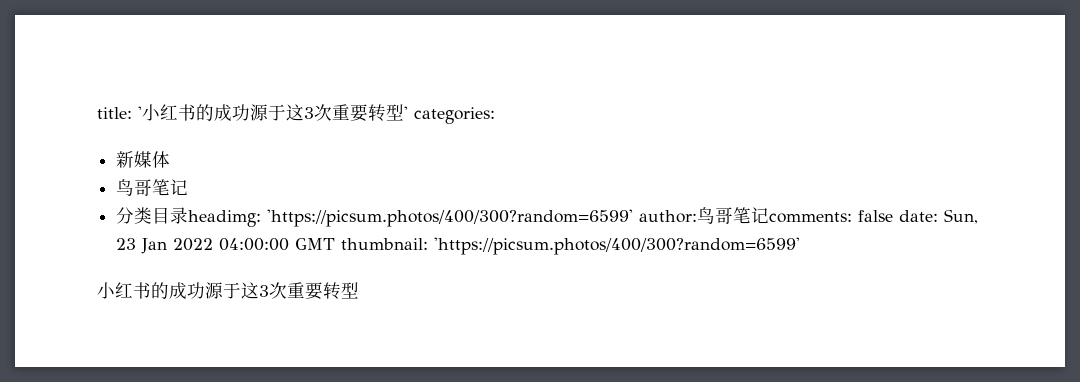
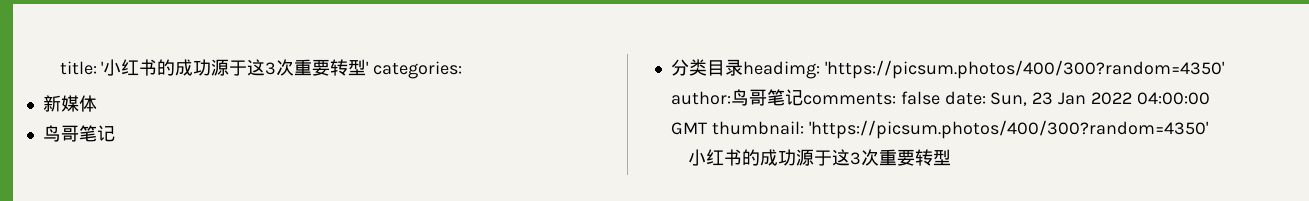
[267,209,634,227] 'https://picsum.photos/400/300?random=6599' -> [824,60,1224,79] 'https://picsum.photos/400/300?random=4350'
[434,237,801,255] 'https://picsum.photos/400/300?random=6599' -> [808,120,1208,139] 'https://picsum.photos/400/300?random=4350'

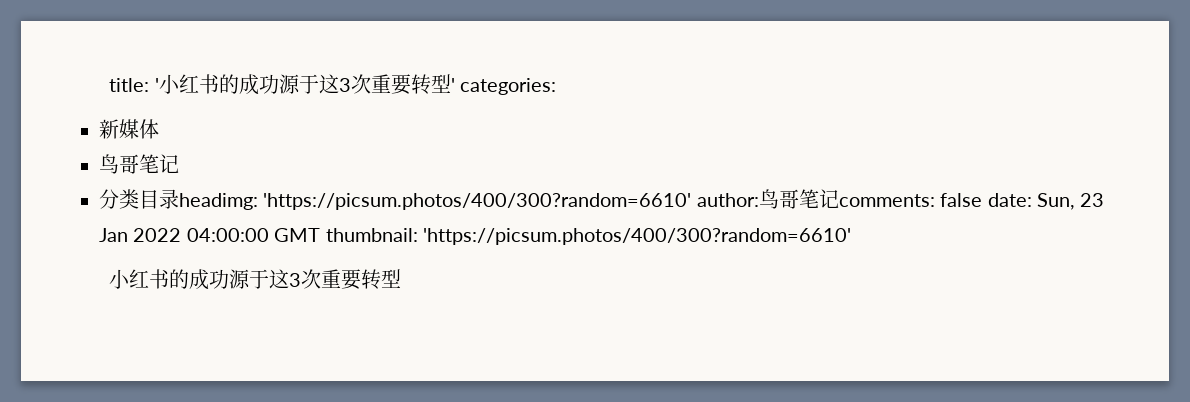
[824,60,1224,79] 'https://picsum.photos/400/300?random=4350' -> [263,193,692,210] 'https://picsum.photos/400/300?random=6610'
[808,120,1208,139] 'https://picsum.photos/400/300?random=4350' -> [423,228,851,245] 'https://picsum.photos/400/300?random=6610'

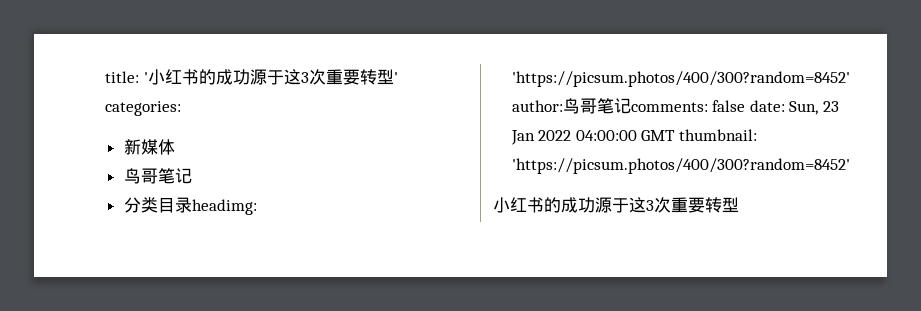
[263,193,692,210] 'https://picsum.photos/400/300?random=6610' -> [511,71,850,87] 'https://picsum.photos/400/300?random=8452'
[423,228,851,245] 'https://picsum.photos/400/300?random=6610' -> [511,158,850,174] 'https://picsum.photos/400/300?random=8452'

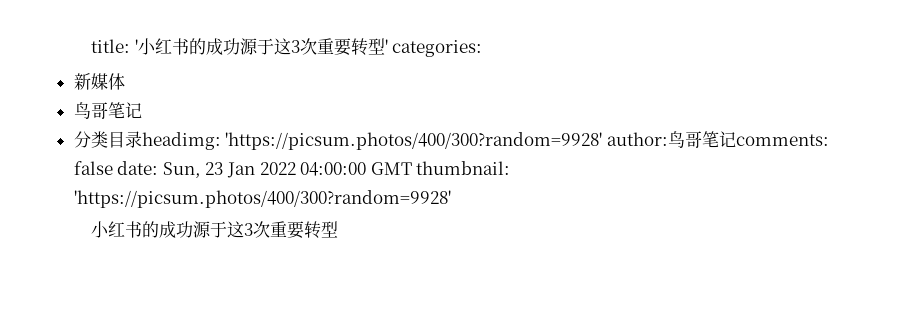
[511,71,850,87] 'https://picsum.photos/400/300?random=8452' -> [225,132,603,150] 'https://picsum.photos/400/300?random=9928'
[511,158,850,174] 'https://picsum.photos/400/300?random=8452' -> [73,190,451,208] 'https://picsum.photos/400/300?random=9928'

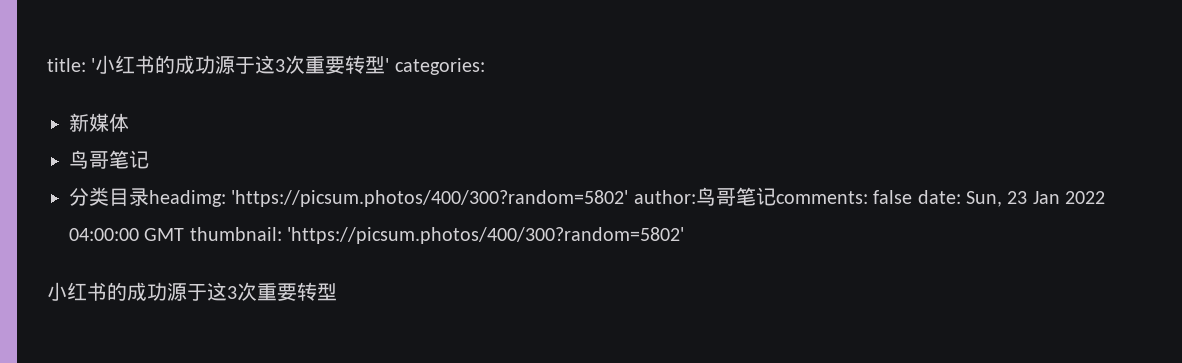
[225,132,603,150] 'https://picsum.photos/400/300?random=9928' -> [231,190,629,207] 'https://picsum.photos/400/300?random=5802'
[73,190,451,208] 'https://picsum.photos/400/300?random=9928' -> [287,227,685,244] 'https://picsum.photos/400/300?random=5802'

